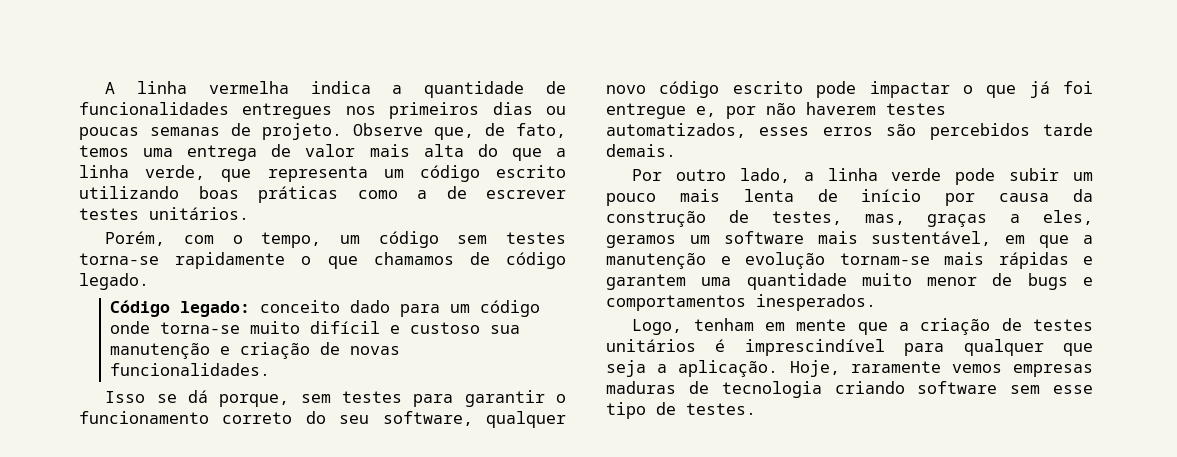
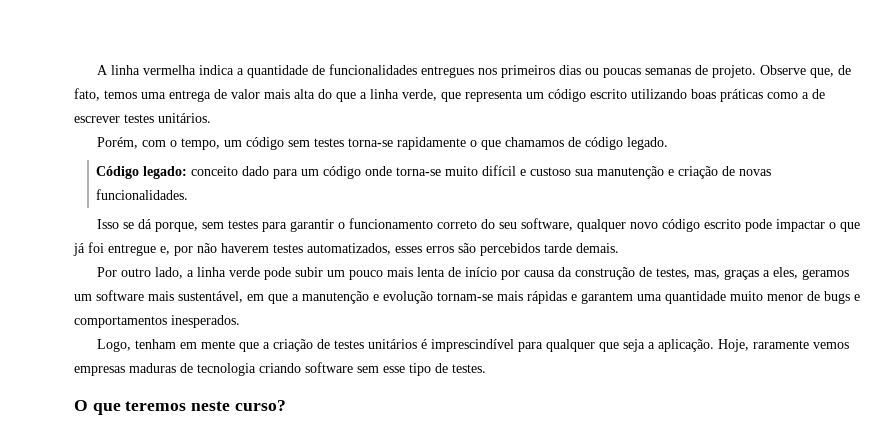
(756, 409) none -> [74,400,286,415] // O que teremos neste curso?

